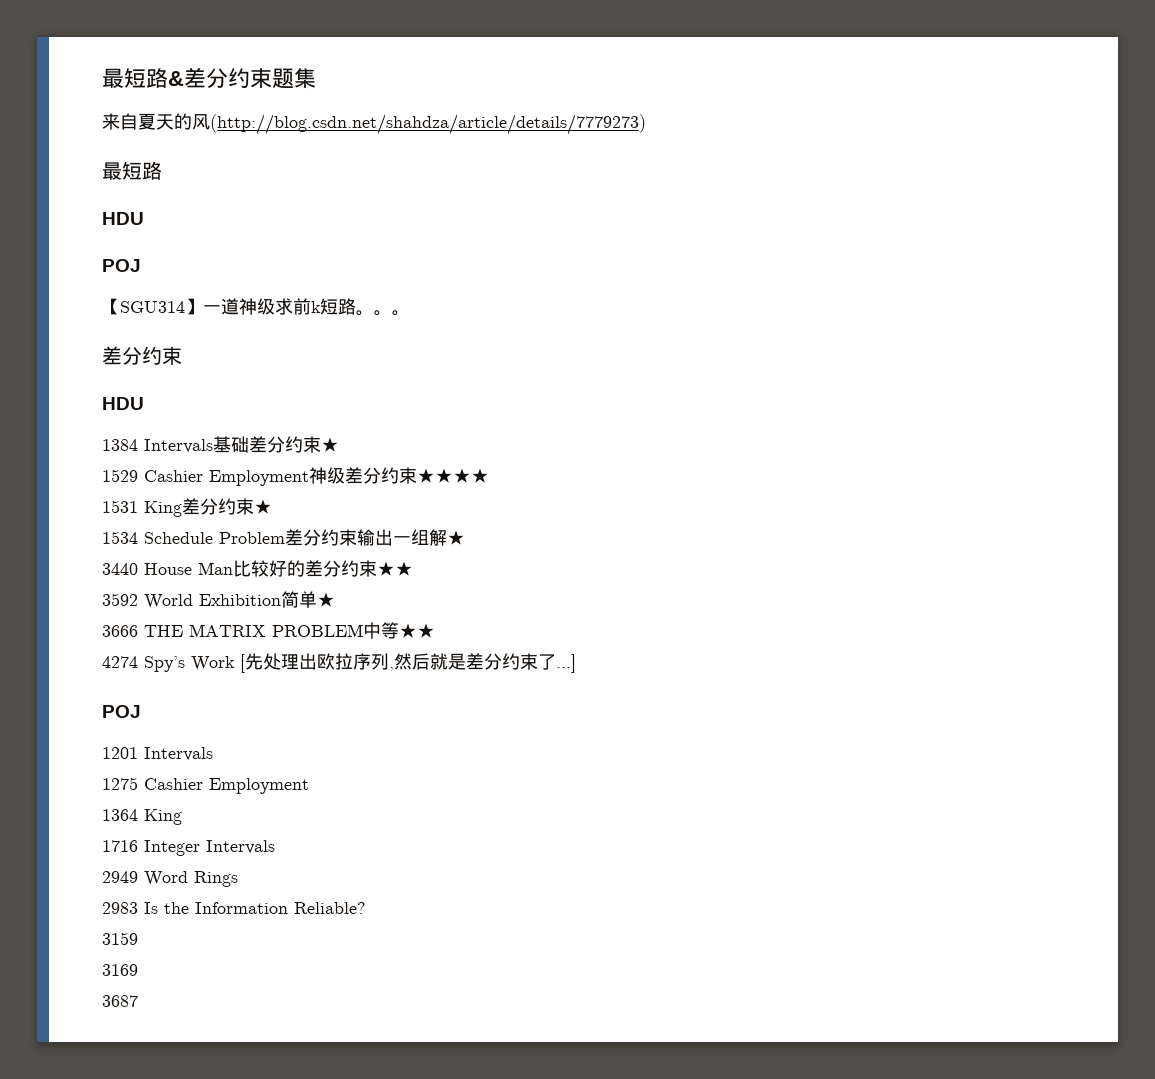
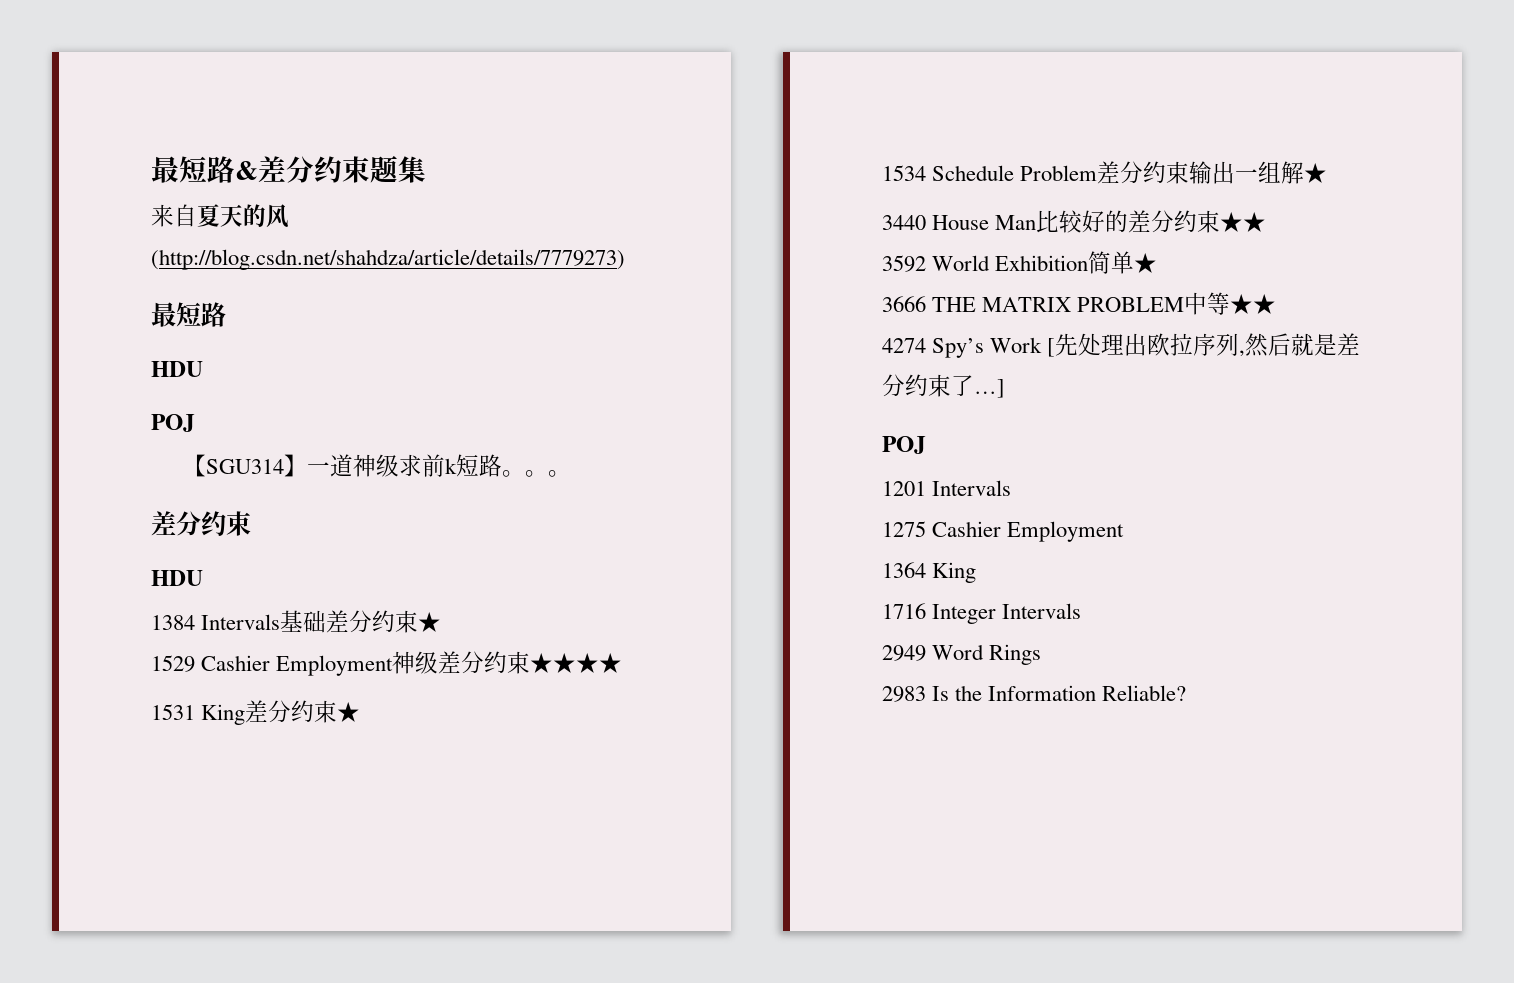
[102,932,138,945] [102,964,138,976] [102,995,138,1007] // 3159 // 3169 // 3687 -> (1187, 693) none

